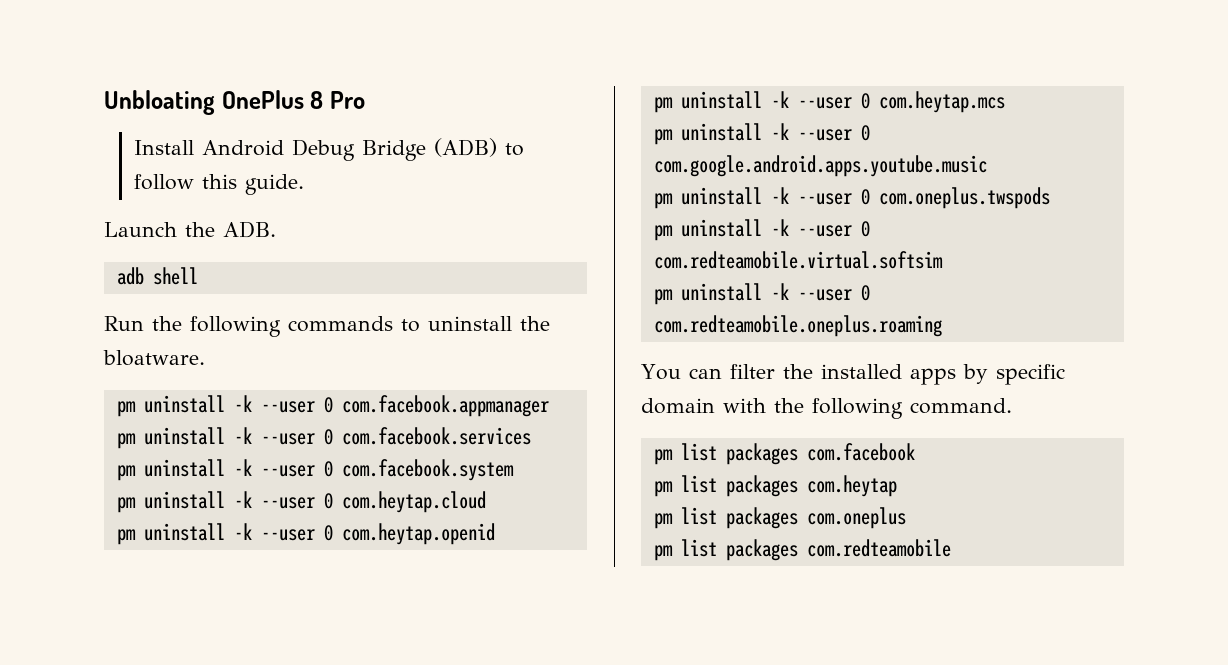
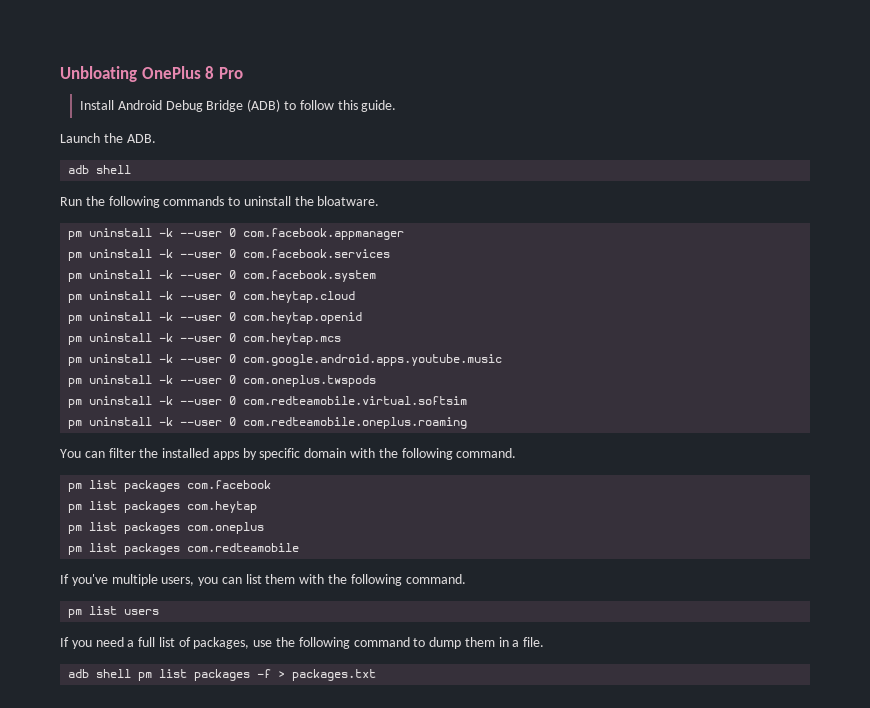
(951, 548) none -> [60,574,466,586] [68,606,160,618] [60,637,545,649] [68,669,377,681] // If you've multiple users, you can list them with the following command. // pm list users // If you need a full list of packages, use the following command to dump them in a file. // adb shell pm list packages -f > packages.txt

